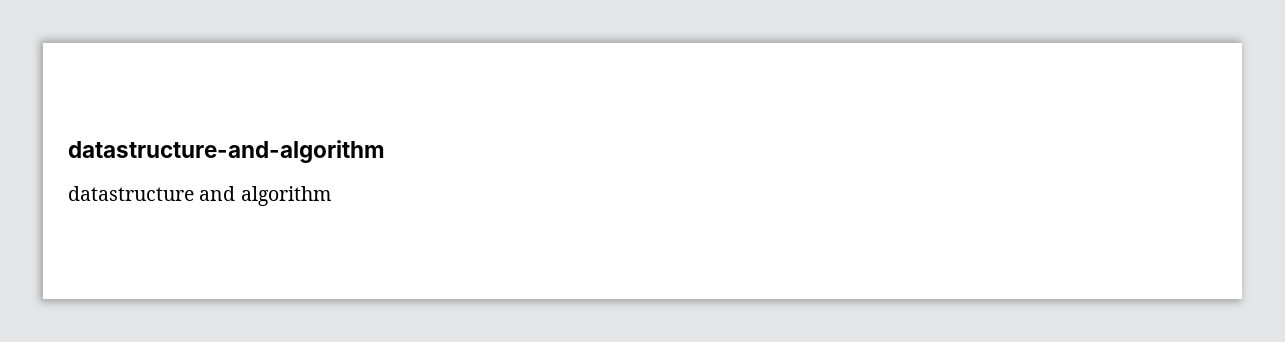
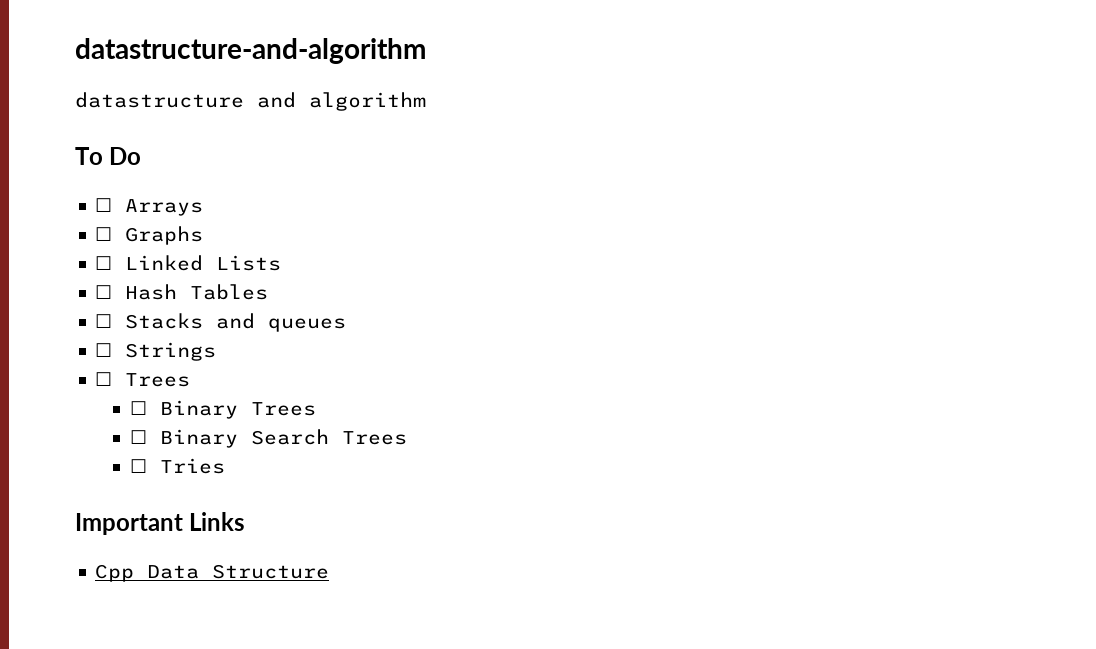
(331, 196) none -> [75,147,142,165] [95,198,204,216] [95,226,204,245] [95,255,282,271] [95,284,269,300] [95,313,347,332] [95,342,217,361] [95,372,191,387] [129,400,316,419] [129,429,407,448] [129,458,225,474] [75,512,246,535] [95,564,330,582] // To Do // ☐ Arrays // ☐ Graphs // ☐ Linked Lists // ☐ Hash Tables // ☐ Stacks and queues // ☐ Strings // ☐ Trees // ☐ Binary Trees // ☐ Binary Search Trees // ☐ Tries // Important Links // Cpp Data Structure

